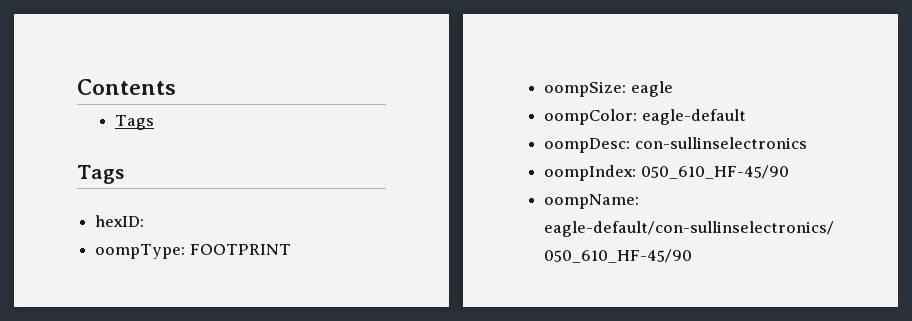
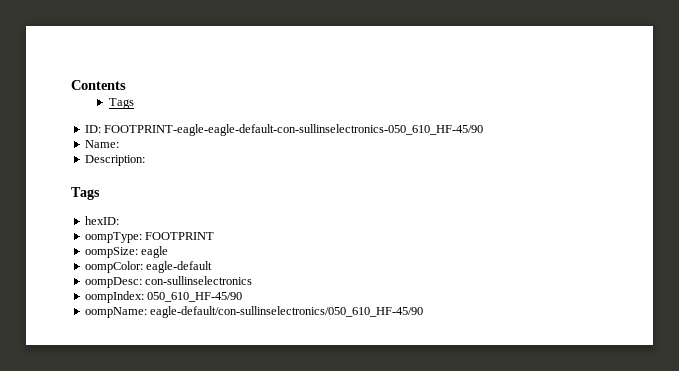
(155, 122) none -> [84,124,484,136] [84,140,119,148] [84,155,145,166] // ID: FOOTPRINT-eagle-eagle-default-con-sullinselectronics-050_610_HF-45/90 // Name: // Description:

